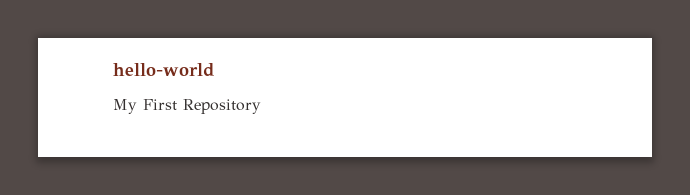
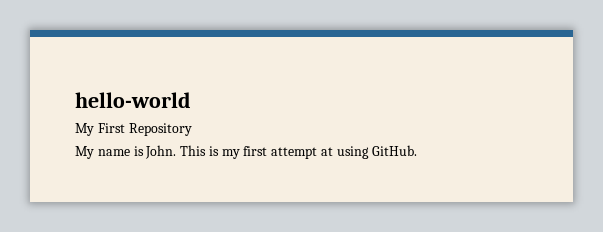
(261, 106) none -> [75,145,417,159] // My name is John. This is my first attempt at using GitHub.

